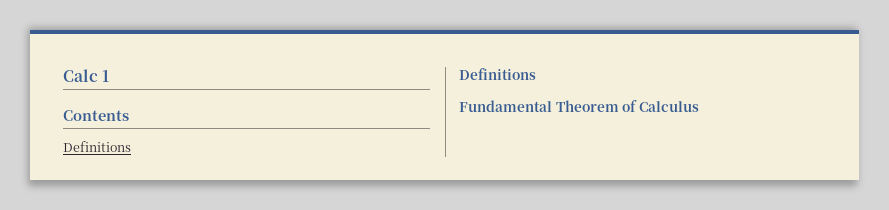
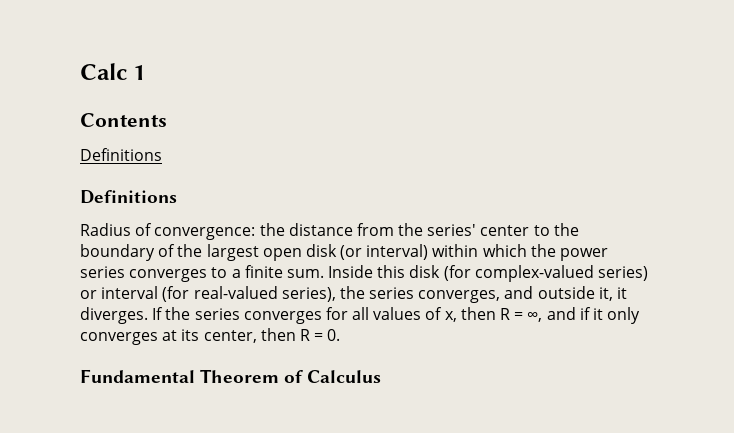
(536, 74) none -> [80,223,579,240] [80,244,609,261] [80,265,649,282] [80,286,628,303] [80,307,641,324] [80,328,341,345] // Radius of convergence: the distance from the series' center to the boundary of the largest open disk (or interval) within which the power series converges to a finite sum. Inside this disk (for complex-valued series) or interval (for real-valued series), the series converges, and outside it, it diverges. If the series converges for all values of x, then R = ∞, and if it only converges at its center, then R = 0.

